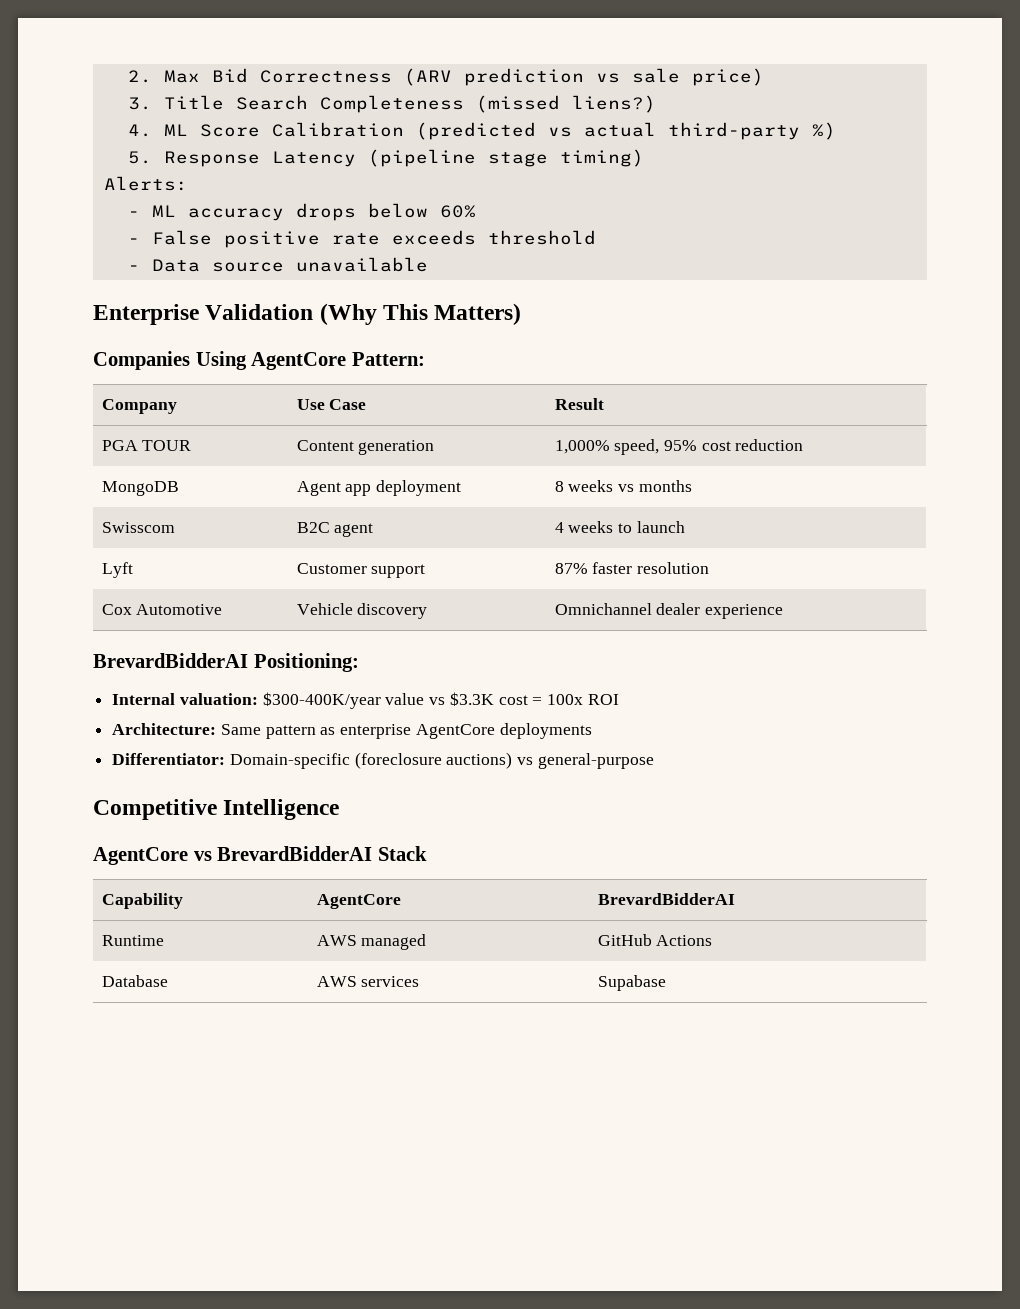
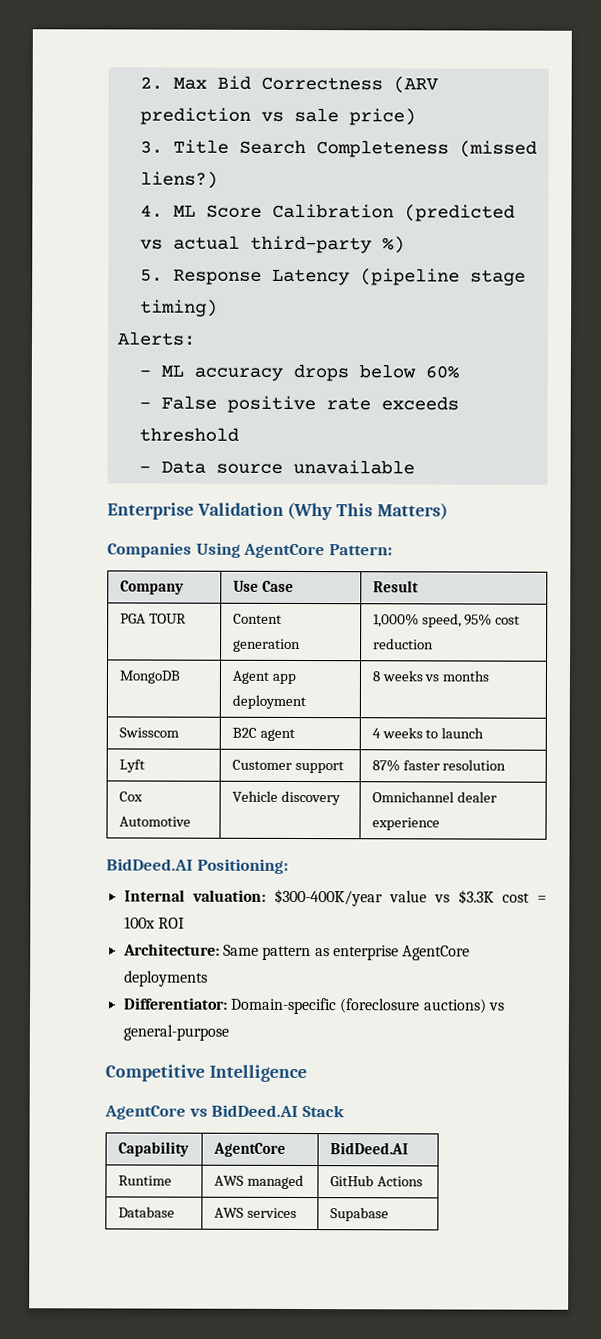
[93,653,248,668] BrevardBidderAI -> [106,858,193,871] BidDeed.AI
[217,846,373,861] BrevardBidderAI -> [211,1104,299,1117] BidDeed.AI
[597,893,735,905] BrevardBidderAI -> [329,1142,408,1155] BidDeed.AI

